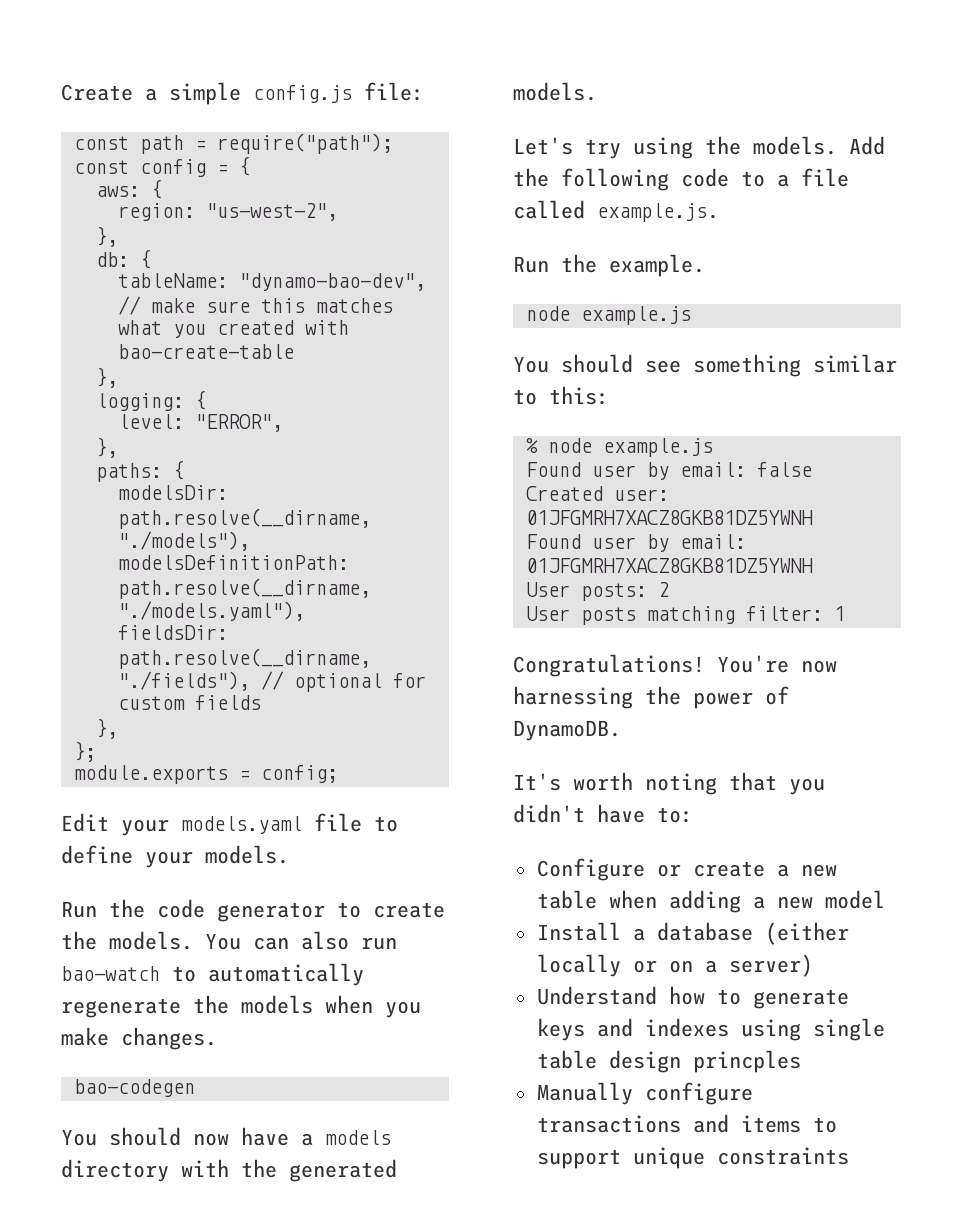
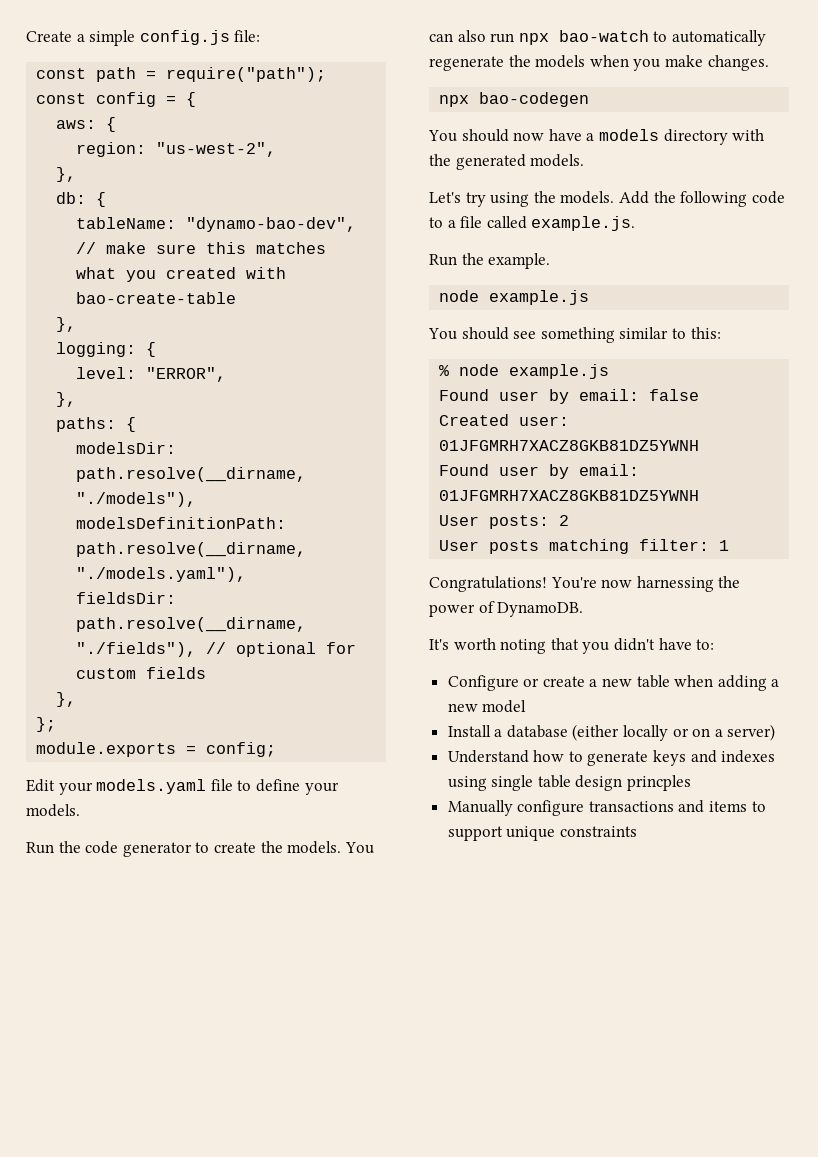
(397, 943) none -> [518,33,549,45] npx
(217, 1038) none -> [439,95,470,107] npx

